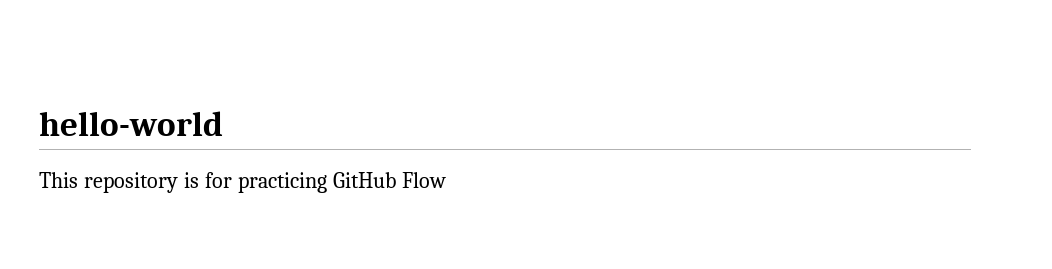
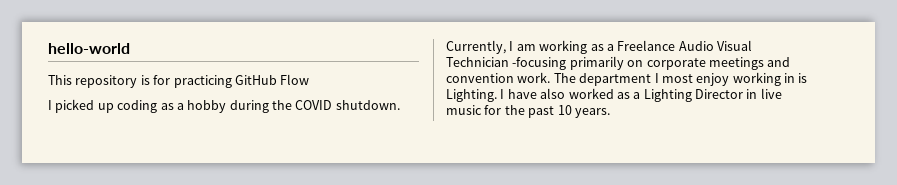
(446, 180) none -> [48,99,400,113] [446,40,752,54] [446,56,791,70] [446,72,808,86] [446,88,782,102] [446,105,610,118] // I picked up coding as a hobby during the COVID shutdown. Currently, I am working as a Freelance Audio Visual Technician -focusing primarily on corporate meetings and convention work. The department I most enjoy working in is Lighting. I have also worked as a Lighting Director in live music for the past 10 years.

